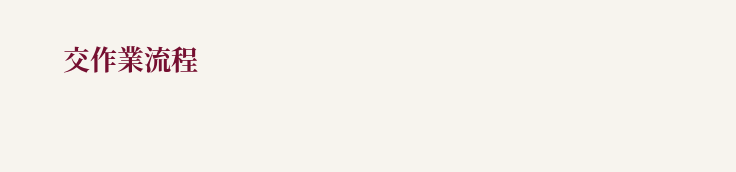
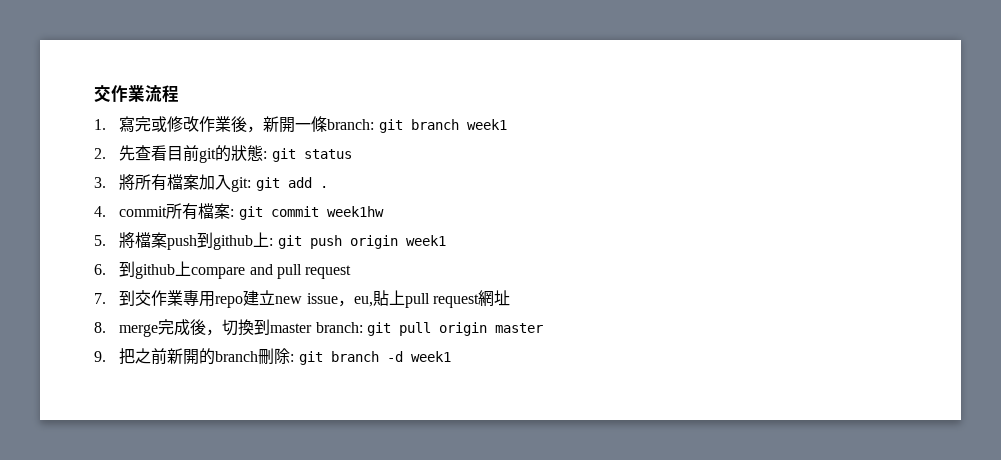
(198, 59) none -> [94,116,507,133] [94,145,352,163] [94,174,328,192] [94,203,384,220] [94,232,446,250] [94,261,352,279] [94,290,511,308] [94,319,544,337] [94,348,451,365] // 1.寫完或修改作業後，新開一條branch: git branch week1 // 2.先查看目前git的狀態: git status // 3.將所有檔案加入git: git add . // 4. commit所有檔案: git commit week1hw // 5.將檔案push到github上: git push origin week1 // 6.到github上compare and pull request // 7.到交作業專用repo建立new issue，eu,貼上pull request網址 // 8. merge完成後，切換到master branch: git pull origin master // 9.把之前新開的branch刪除: git branch -d week1

